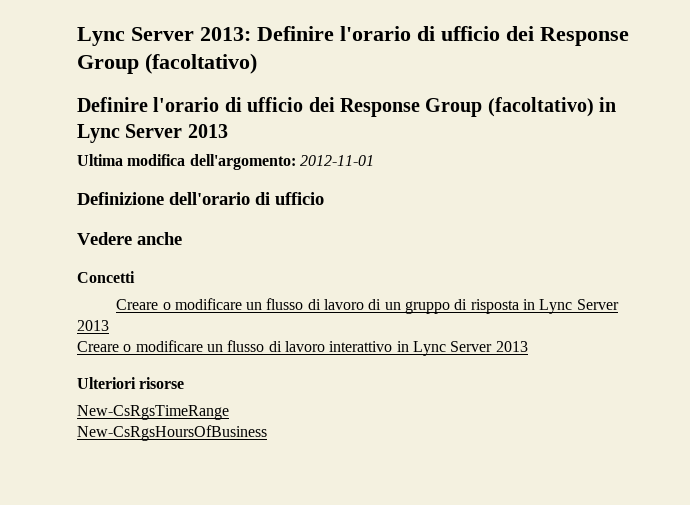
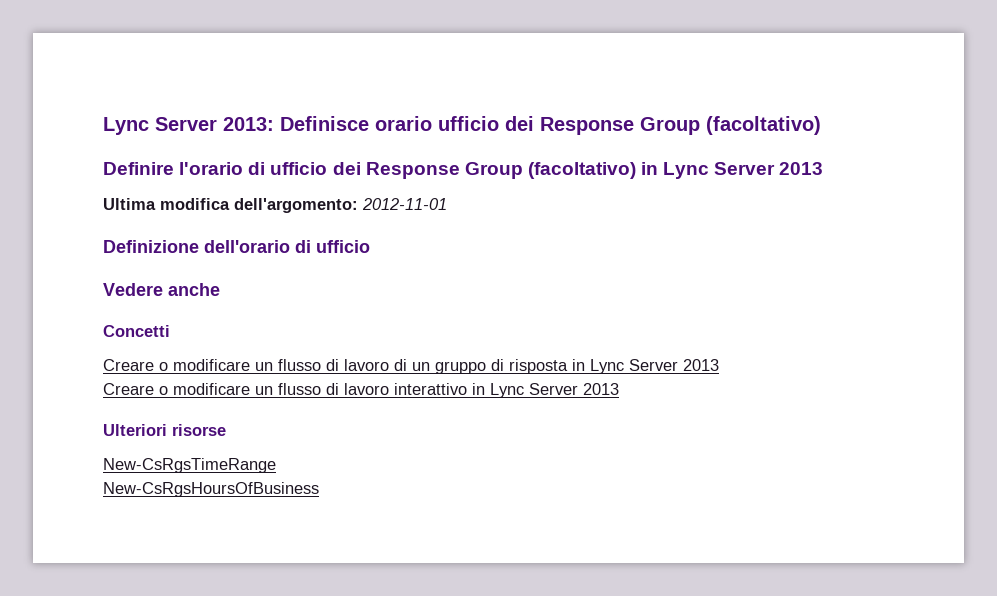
[257,26,435,41] Definire l'orario di -> [280,116,432,131] Definisce orario

